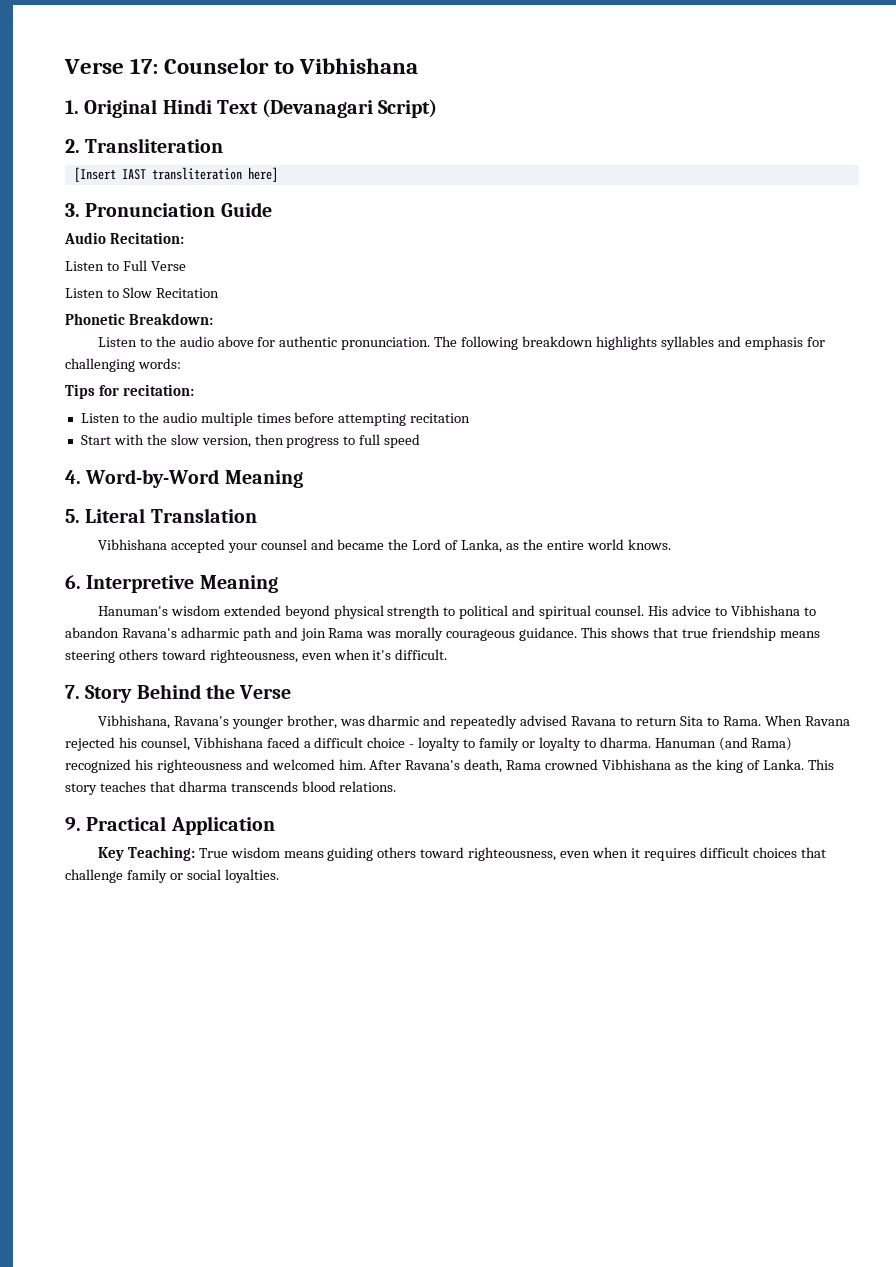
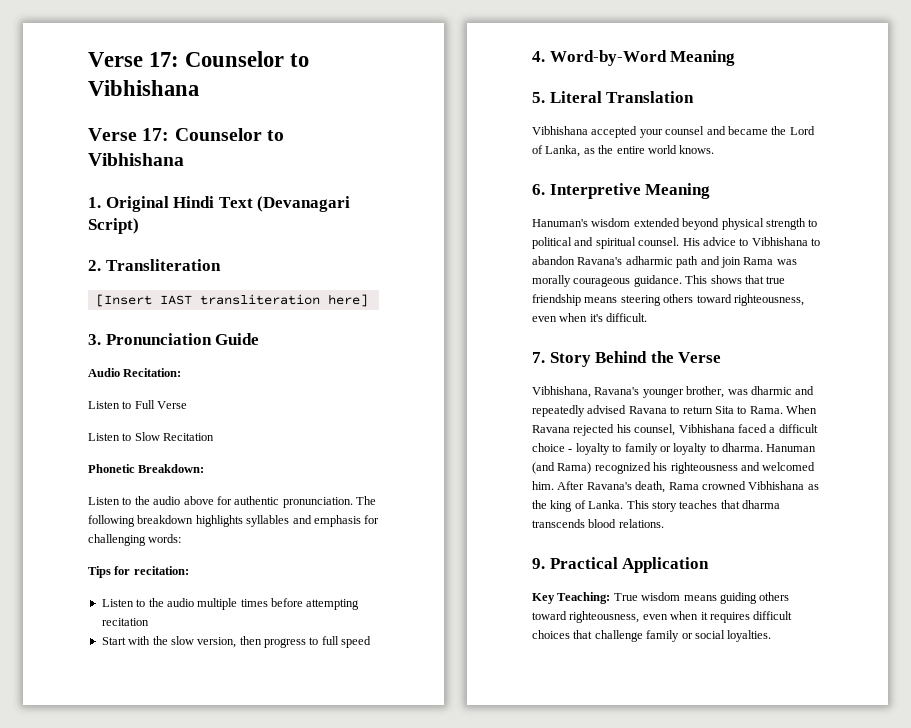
[64,58,419,74] Verse 17: Counselor to Vibhishana -> [88,51,310,67] [88,80,199,96] [88,128,284,141] [88,153,184,166] Verse 17: Counselor to Vibhishana // Verse 17: Counselor to Vibhishana

